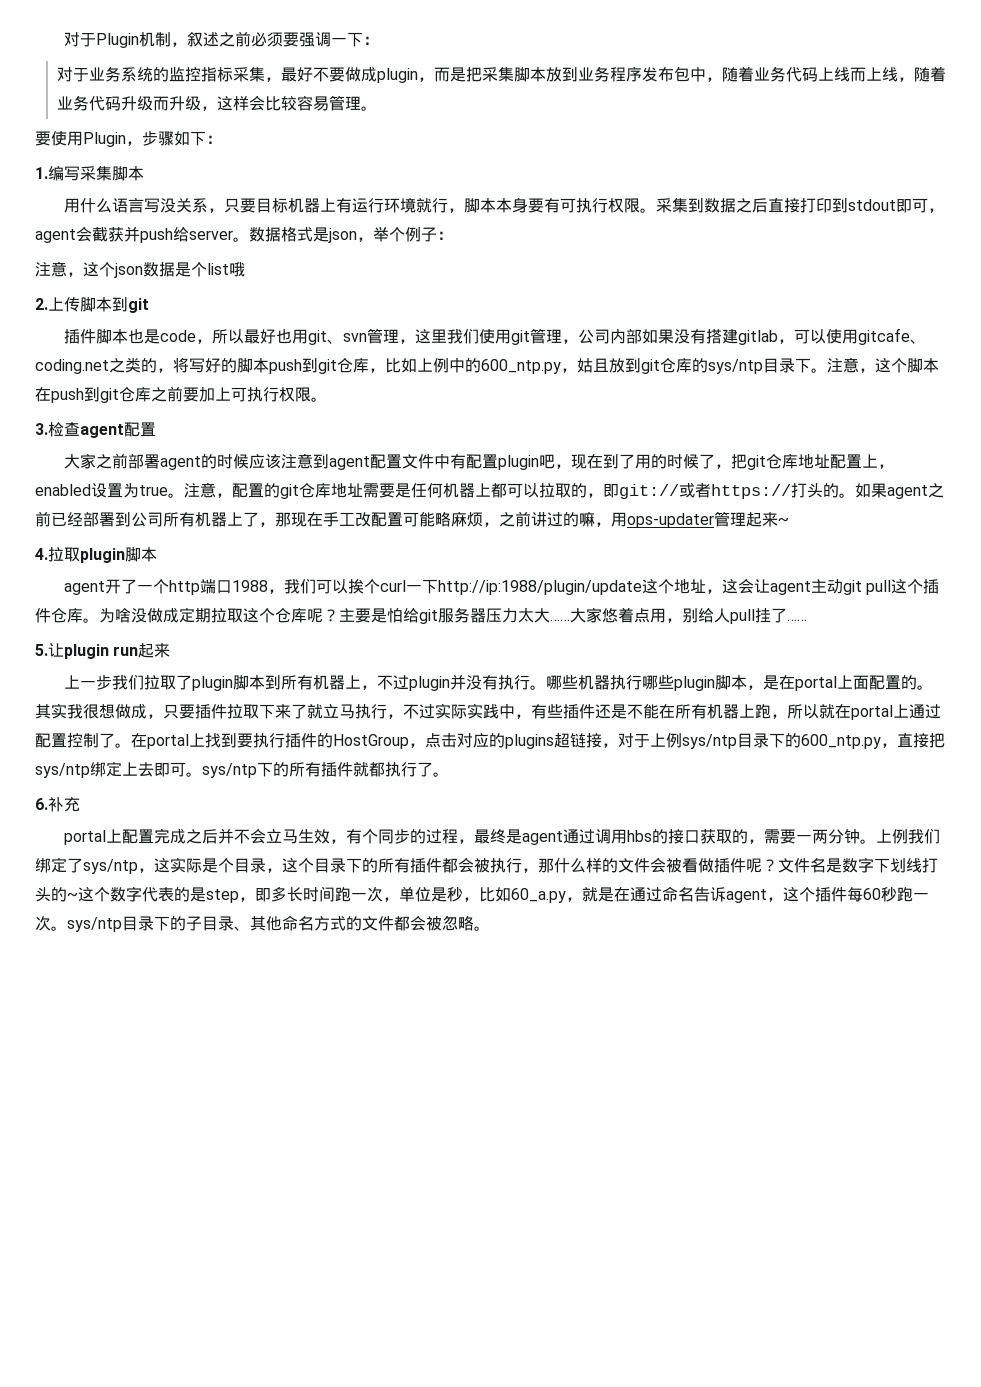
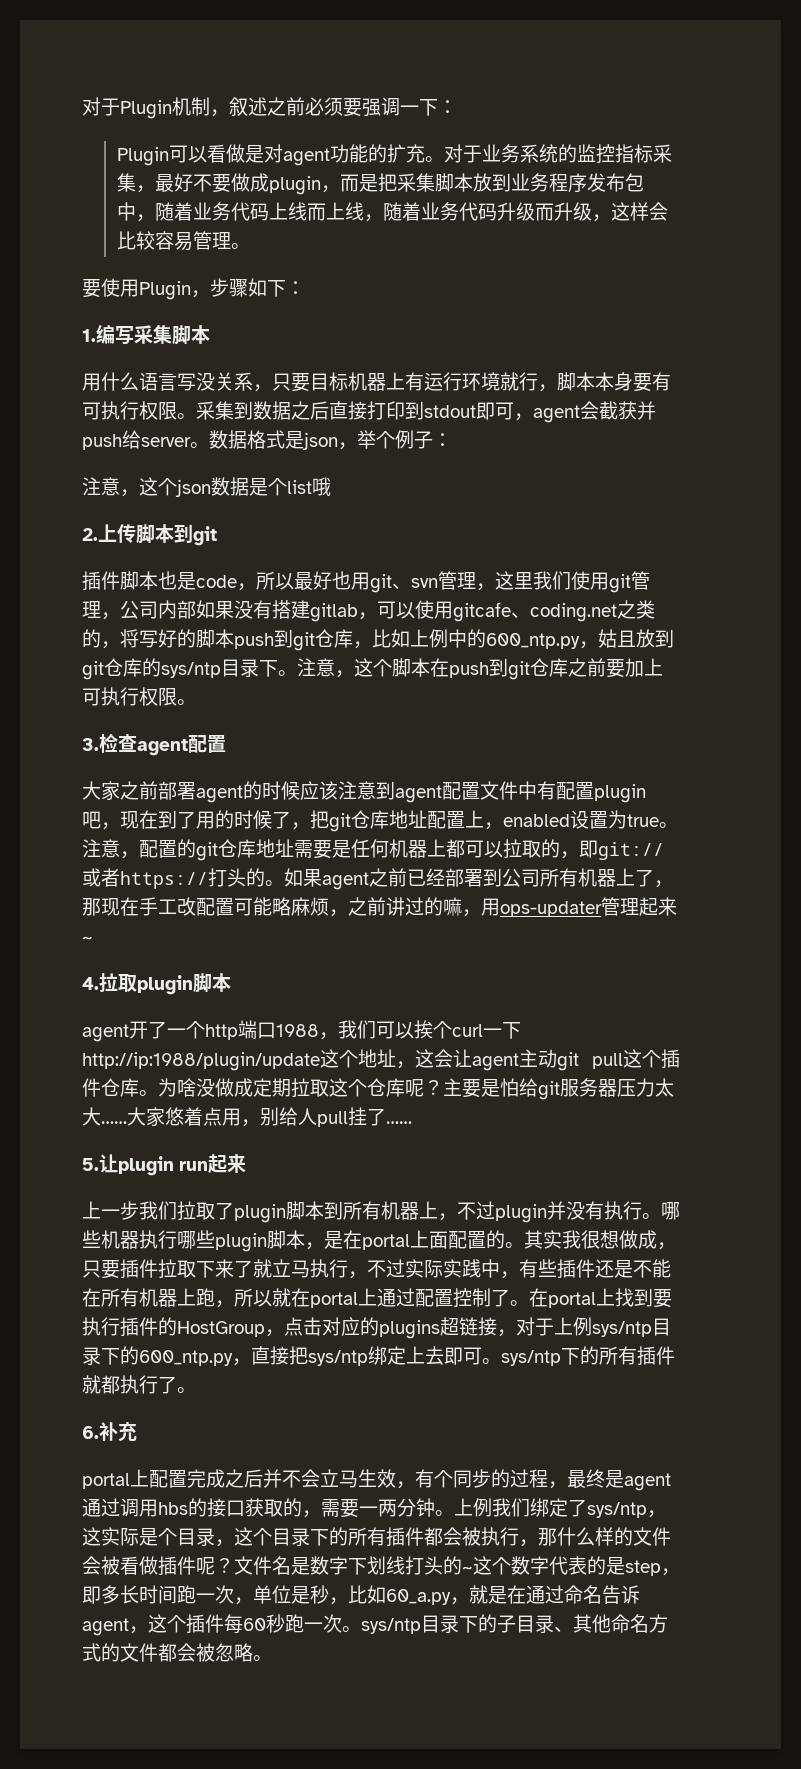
(380, 40) none -> [116,144,444,166] Plugin可以看做是对agent功能的扩充。

